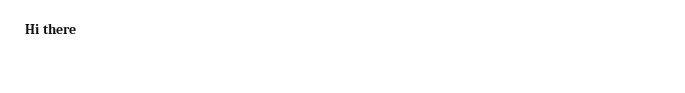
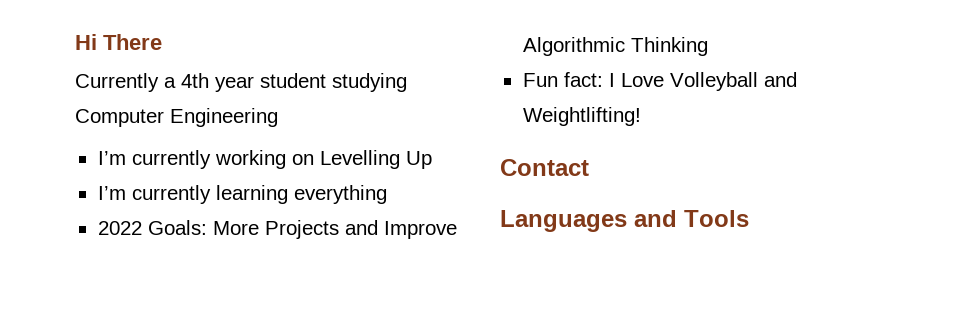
[42,23,76,34] there -> [103,34,162,50] [75,73,407,92] [75,108,278,127] [97,150,432,169] [97,185,387,204] [97,220,457,239] [522,37,708,56] [522,72,797,91] [522,107,641,126] [500,159,589,176] [500,210,749,232] There // Currently a 4th year student studying Computer Engineering // I’m currently working on Levelling Up // I’m currently learning everything // 2022 Goals: More Projects and Improve Algorithmic Thinking // Fun fact: I Love Volleyball and Weightlifting! // Contact // Languages and Tools

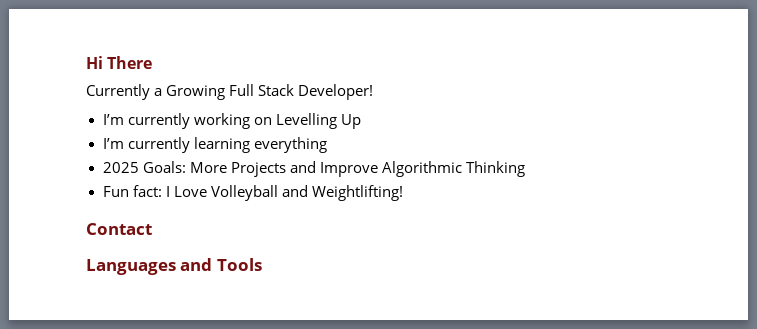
[181,73,407,92] [75,108,278,127] 4th year student studying Computer Engineering -> [166,84,374,100] Growing Full Stack Developer!
[97,221,142,235] 2022 -> [102,162,139,173] 2025

